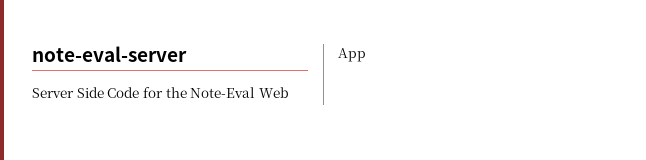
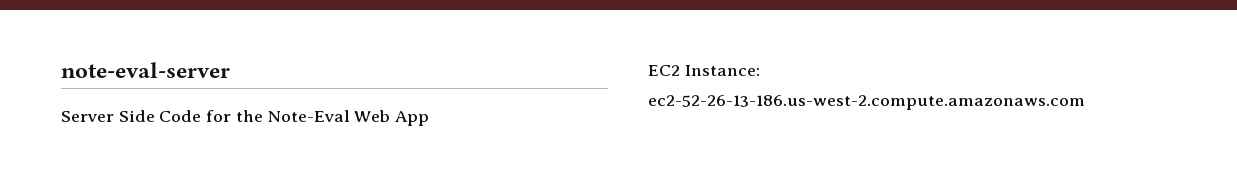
(366, 55) none -> [648,65,760,76] [648,95,1085,110] // EC2 Instance: ec2-52-26-13-186.us-west-2.compute.amazonaws.com

